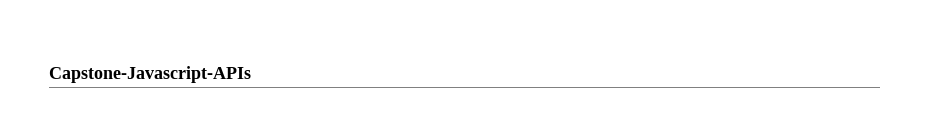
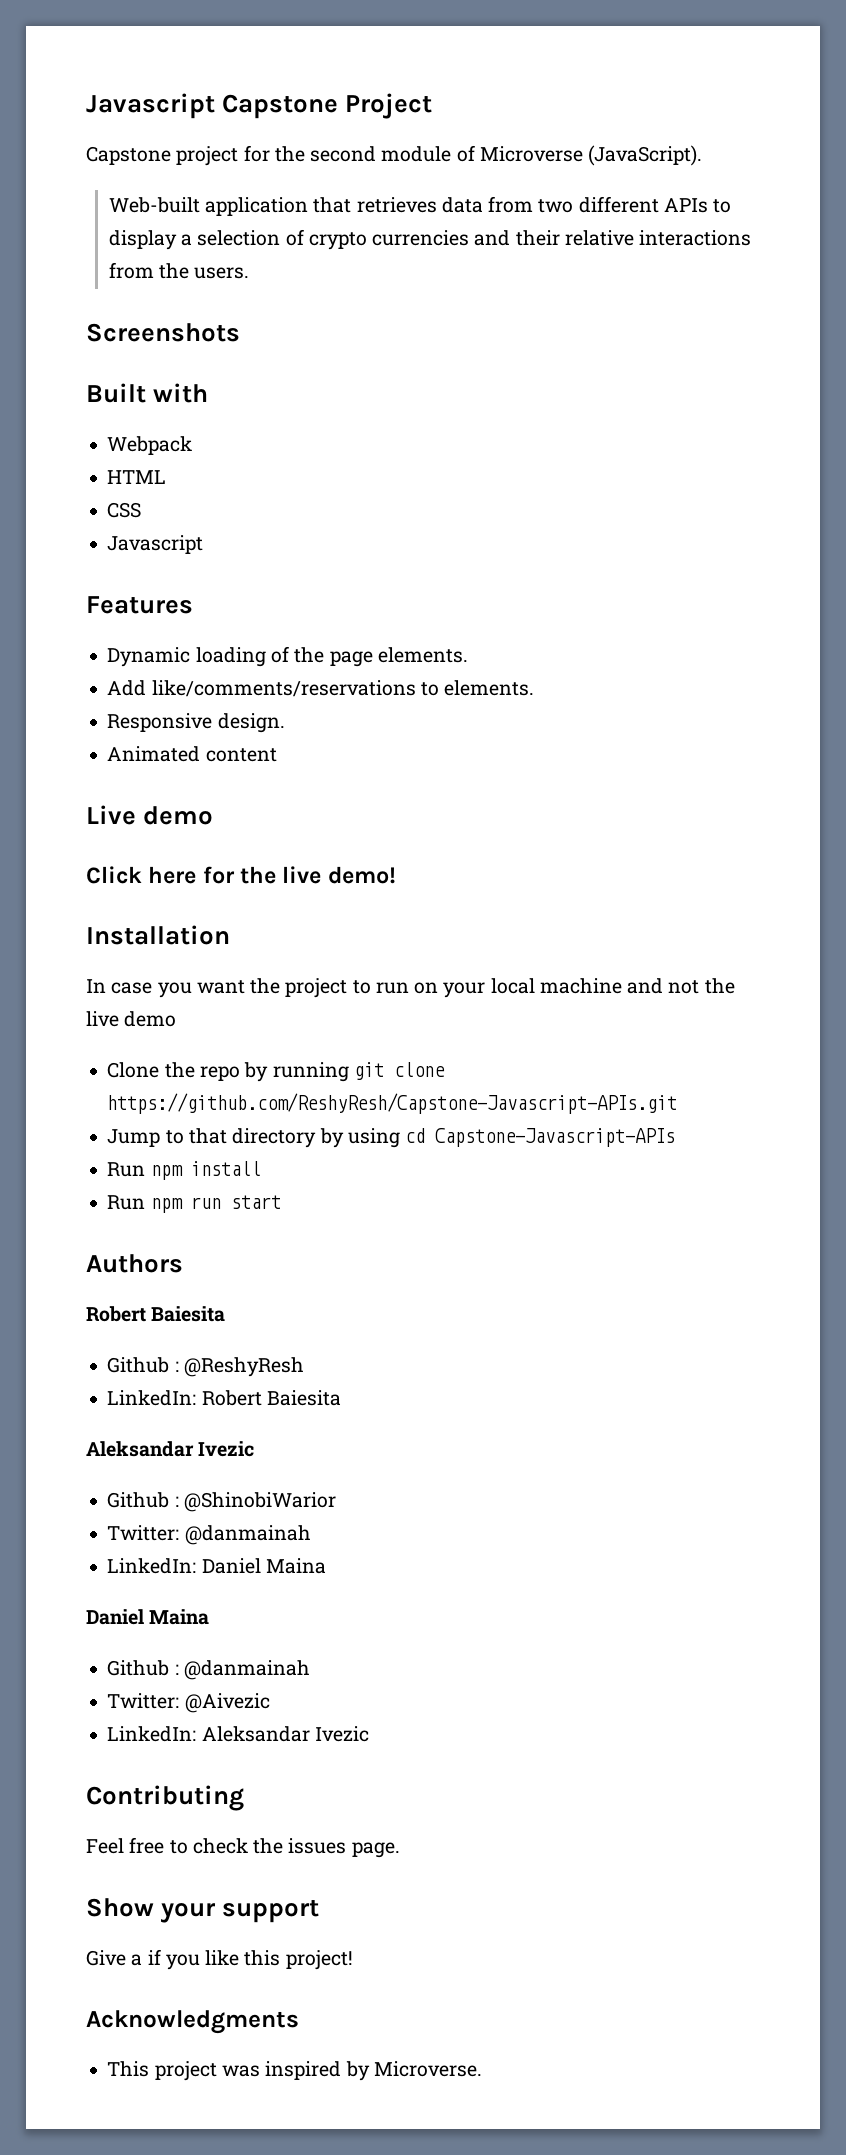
[49,66,251,83] Capstone-Javascript-APIs -> [86,93,433,119] [86,145,703,166] [108,196,732,216] [108,229,752,250] [108,262,250,279] [86,323,240,342] [86,383,209,403] [107,436,193,455] [107,470,167,484] [107,502,142,518] [107,535,204,554] [86,596,193,614] [107,646,468,667] [107,680,535,697] [107,713,285,733] [107,746,277,762] [86,805,214,825] [86,866,396,884] [86,925,230,945] [86,978,735,998] [86,1011,177,1027] [107,1062,445,1082] [107,1093,678,1114] [107,1128,676,1148] [107,1161,261,1180] [107,1195,281,1213] [86,1254,183,1273] [86,1306,226,1322] [107,1357,304,1377] [107,1390,341,1406] [86,1441,255,1457] [107,1492,336,1512] [107,1525,311,1545] [107,1558,326,1574] [86,1609,210,1625] [107,1660,310,1680] [107,1693,270,1713] [107,1726,369,1742] [86,1785,244,1811] [86,1837,400,1858] [86,1898,320,1923] [86,1949,353,1970] [86,2010,299,2034] [107,2061,482,2081] Javascript Capstone Project // Capstone project for the second module of Microverse (JavaScript). // Web-built application that retrieves data from two different APIs to display a selection of crypto currencies and their relative interactions from the users. // Screenshots // Built with // Webpack // HTML // CSS // Javascript // Features // Dynamic loading of the page elements. // Add like/comments/reservations to elements. // Responsive design. // Animated content // Live demo // Click here for the live demo! // Installation // In case you want the project to run on your local machine and not the live demo // Clone the repo by running git clone https://github.com/ReshyResh/Capstone-Javascript-APIs.git // Jump to that directory by using cd Capstone-Javascript-APIs // Run npm install // Run npm run start // Authors // Robert Baiesita // Github : @ReshyResh // LinkedIn: Robert Baiesita // Aleksandar Ivezic // Github : @ShinobiWarior // Twitter: @danmainah // LinkedIn: Daniel Maina // Daniel Maina // Github : @danmainah // Twitter: @Aivezic // LinkedIn: Aleksandar Ivezic // Contributing // Feel free to check the issues page. // Show your support // Give a if you like this project! // Acknowledgments // This project was inspired by Microverse.

